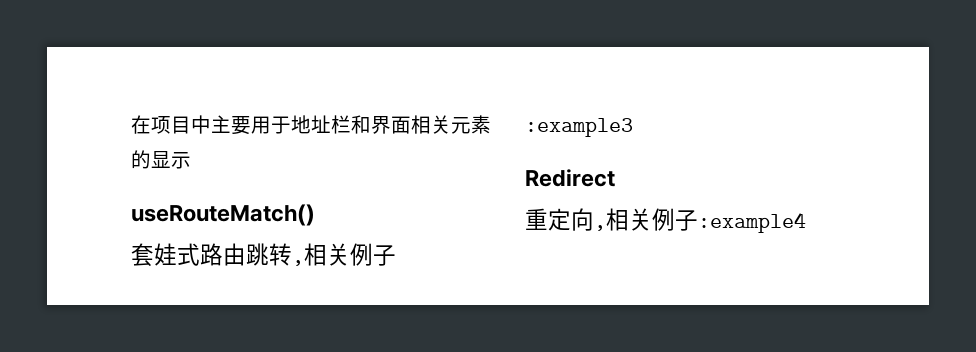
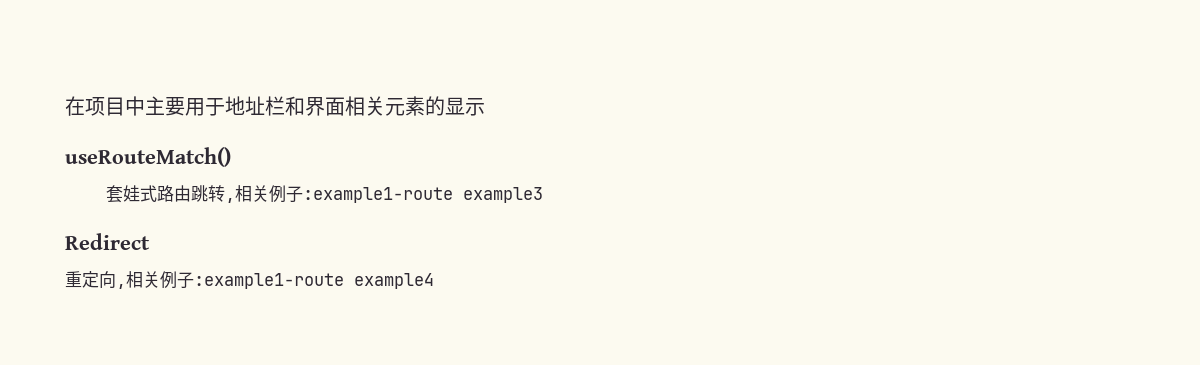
[525,118,633,137] :example3 -> [302,187,543,203] :example1-route example3
[698,212,806,233] :example4 -> [194,273,434,289] :example1-route example4

